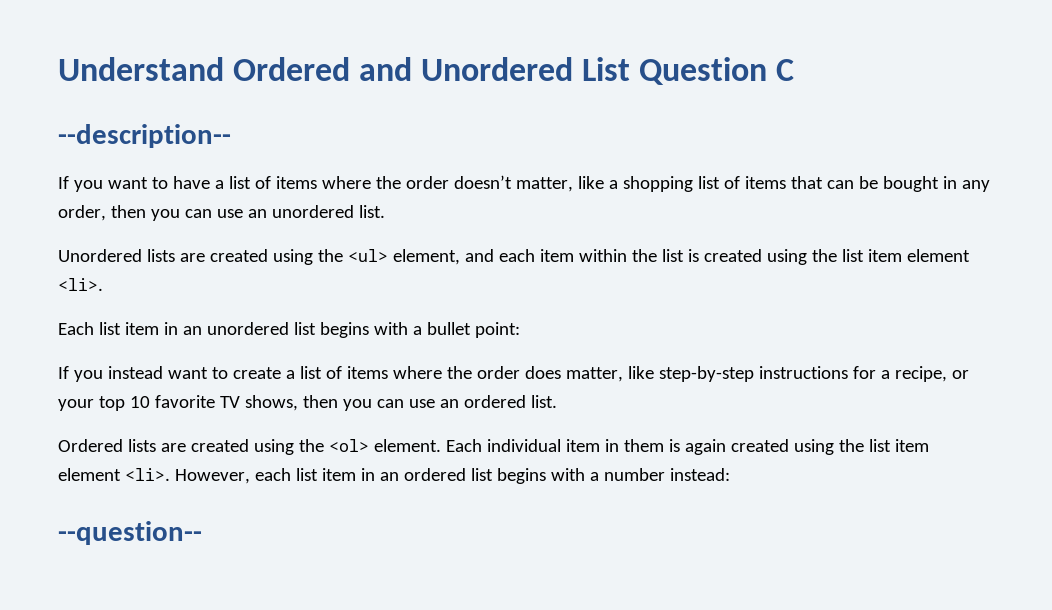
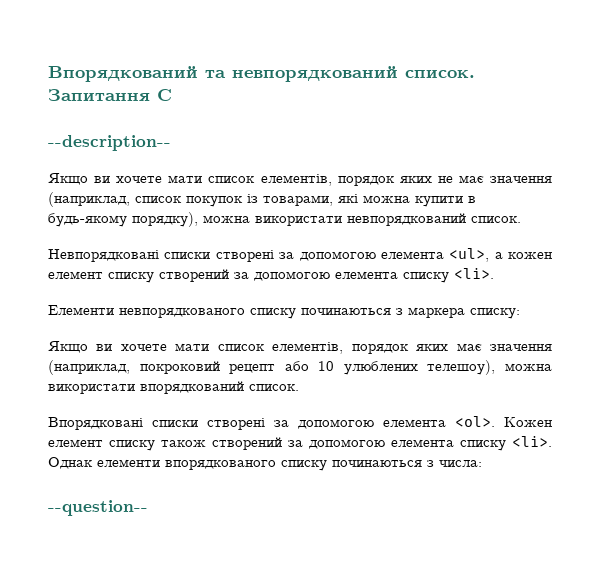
[58,57,795,85] [58,124,231,148] [58,175,990,192] [58,205,385,221] [58,249,970,265] [58,278,103,291] [58,322,520,338] [58,366,969,382] [58,395,557,411] [58,439,929,455] [58,468,730,484] Understand Ordered and Unordered List Question C // --description-- // If you want to have a list of items where the order doesn’t matter, like a shopping list of items that can be bought in any order, then you can use an unordered list. // Unordered lists are created using the <ul> element, and each item within the list is created using the list item element <li>. // Each list item in an unordered list begins with a bullet point: // If you instead want to create a list of items where the order does matter, like step-by-step instructions for a recipe, or your top 10 favorite TV shows, then you can use an ordered list. // Ordered lists are created using the <ol> element. Each individual item in them is again created using the list item element <li>. However, each list item in an ordered list begins with a number instead: -> [48,66,475,82] [48,89,172,101] [48,135,171,151] [48,173,553,186] [48,192,476,207] [48,212,521,227] [48,248,552,262] [48,268,494,283] [48,305,520,319] [48,341,552,354] [48,360,552,375] [48,381,299,394] [48,416,552,430] [48,436,552,451] [48,457,482,471] Впорядкований та невпорядкований список. Запитання C // --description-- // Якщо ви хочете мати список елементів, порядок яких не має значення (наприклад, список покупок із товарами, які можна купити в будь-якому порядку), можна використати невпорядкований список. // Невпорядковані списки створені за допомогою елемента <ul>, а кожен елемент списку створений за допомогою елемента списку <li>. // Елементи невпорядкованого списку починаються з маркера списку: // Якщо ви хочете мати список елементів, порядок яких має значення (наприклад, покроковий рецепт або 10 улюблених телешоу), можна використати впорядкований список. // Впорядковані списки створені за допомогою елемента <ol>. Кожен елемент списку також створений за допомогою елемента списку <li>. Однак елементи впорядкованого списку починаються з числа:

